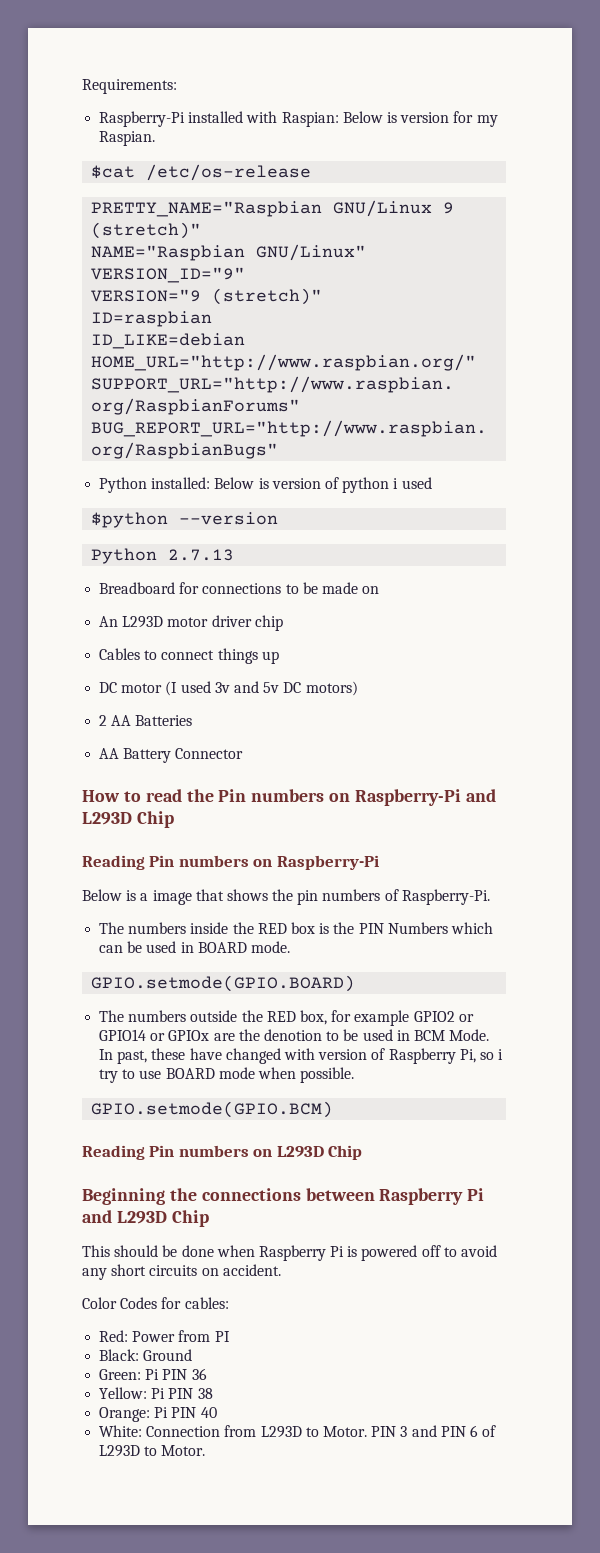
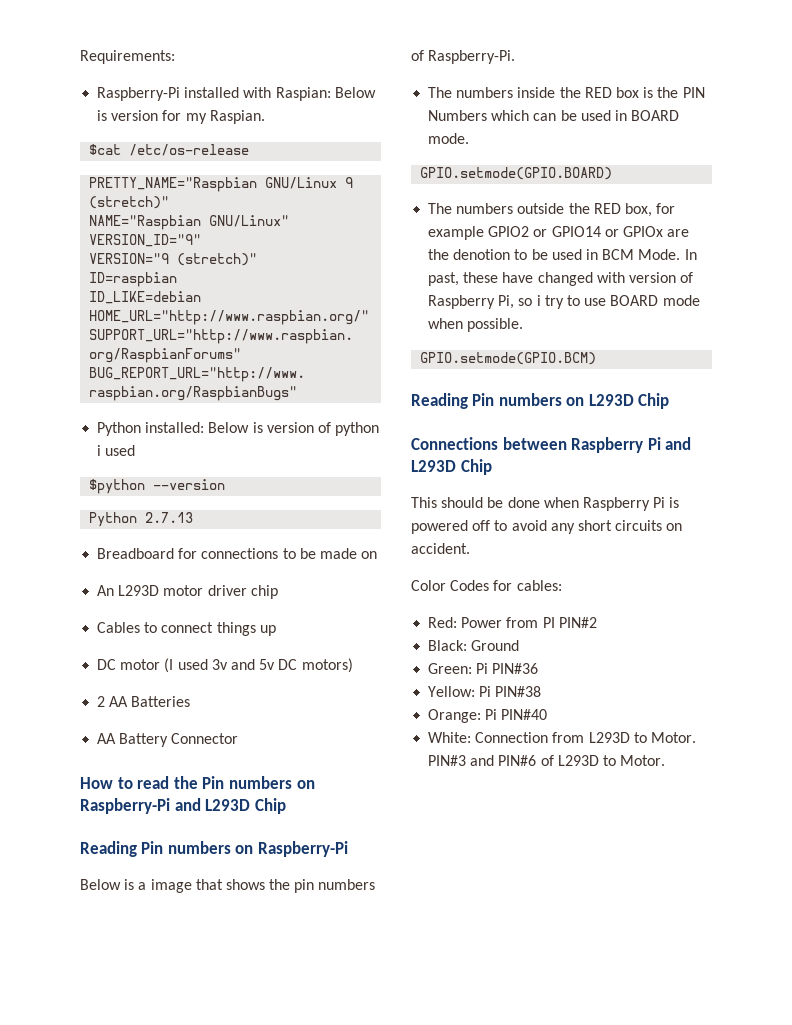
[82,1188,301,1205] Beginning the connections -> [411,437,498,450] Connections
(230, 1336) none -> [558,617,597,628] PIN#2
[162,1368,207,1380] PIN 36 -> [492,663,539,674] PIN#36
[168,1388,213,1399] PIN 38 -> [495,686,542,697] PIN#38
[171,1407,217,1418] PIN 40 -> [501,709,548,720] PIN#40
[371,1425,478,1437] PIN 3 and PIN 6 -> [428,755,537,766] PIN#3 and PIN#6

